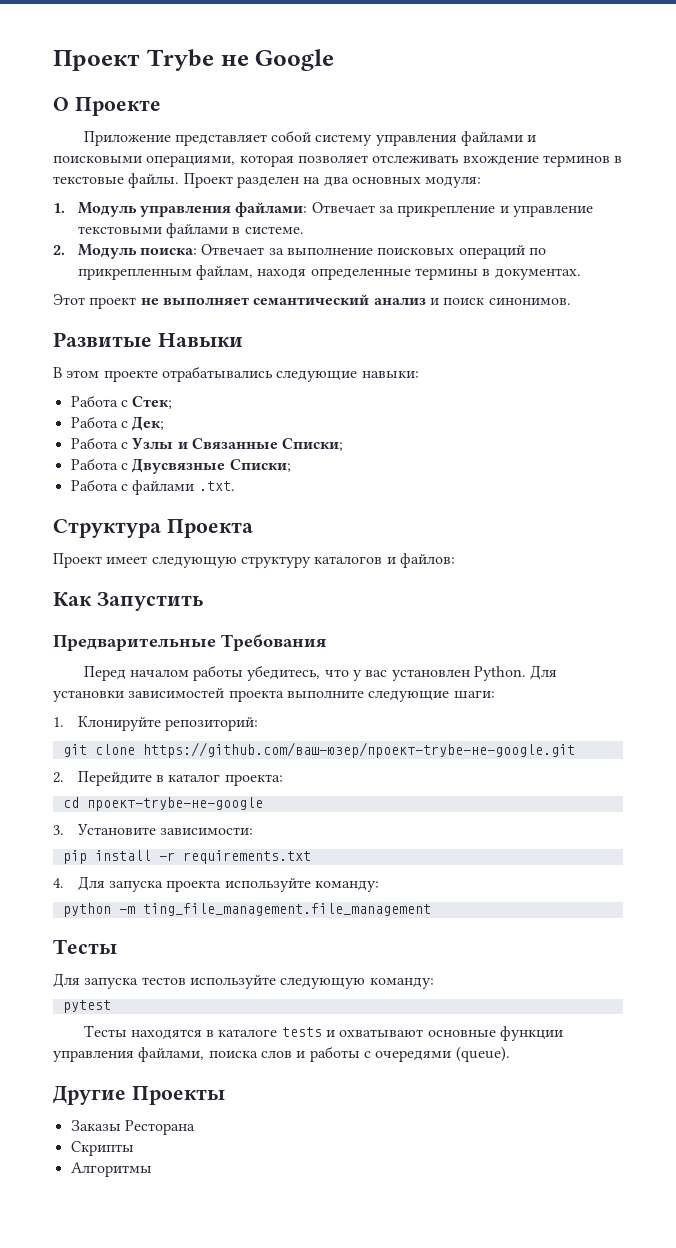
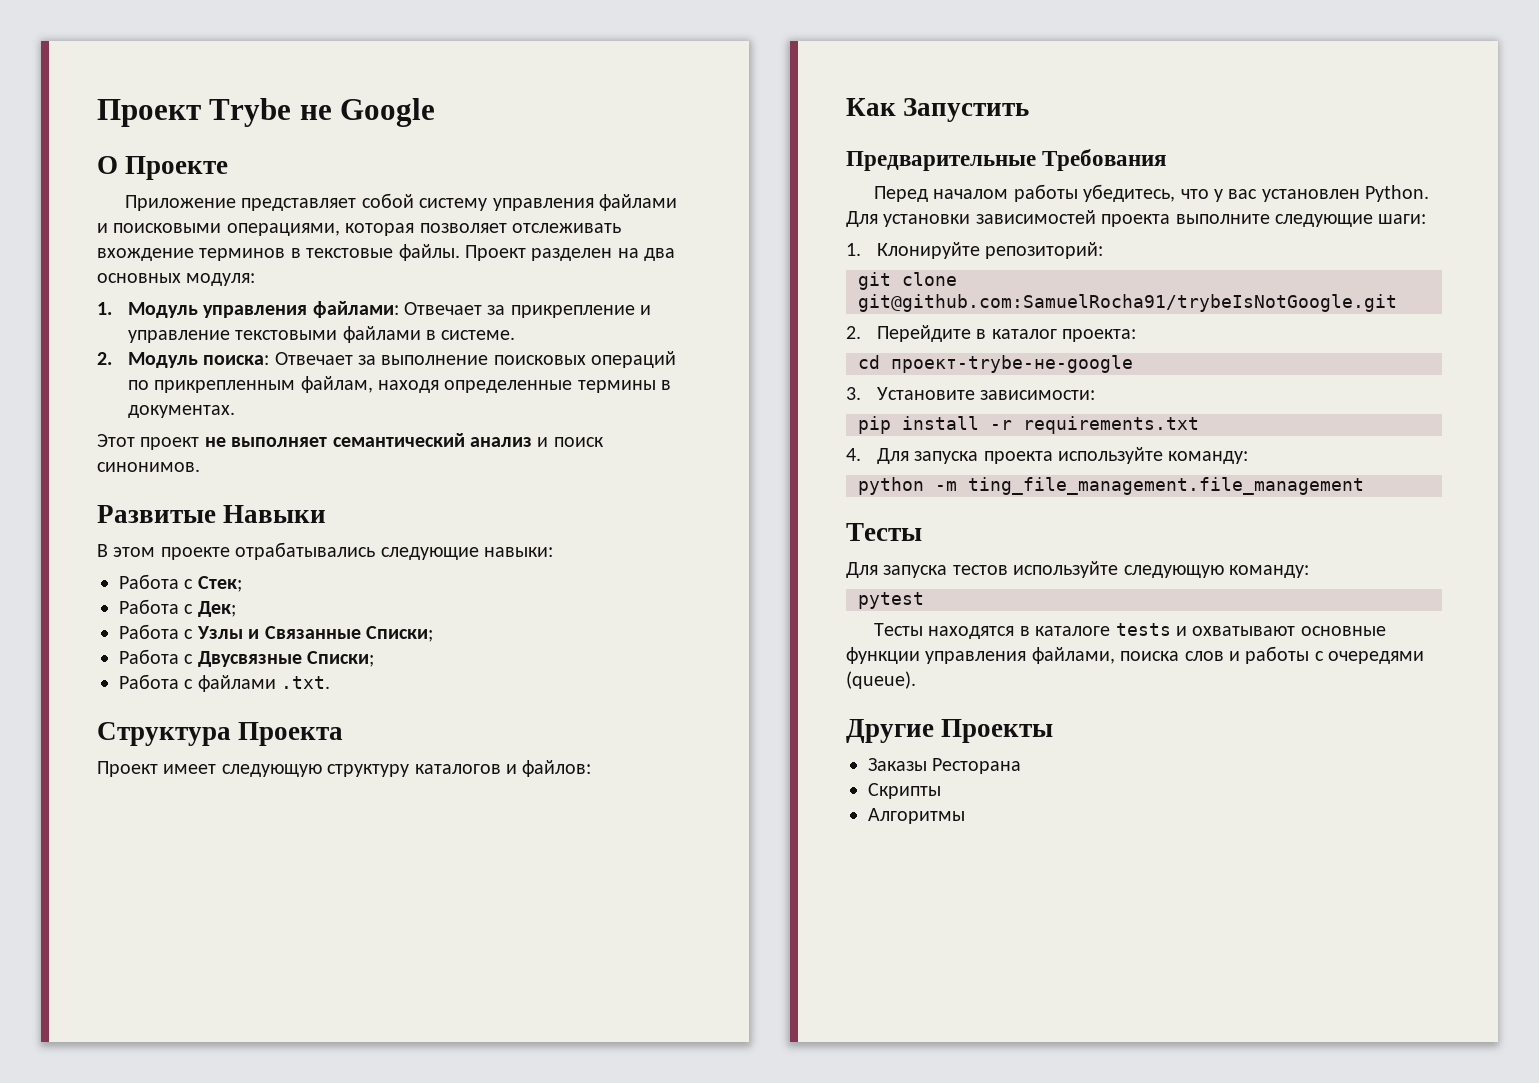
[142,742,575,758] https://github.com/ваш-юзер/проект-trybe-не-google.git -> [858,294,1397,312] git@github.com:SamuelRocha91/trybeIsNotGoogle.git

